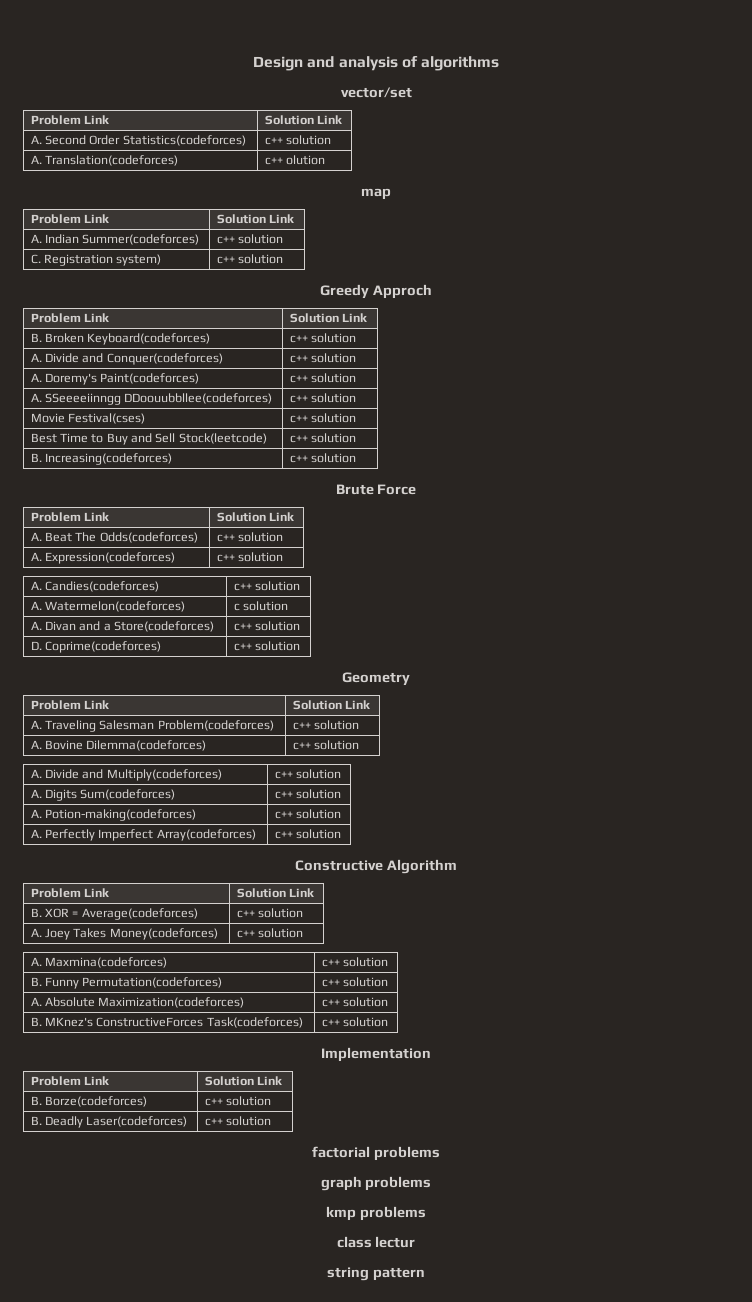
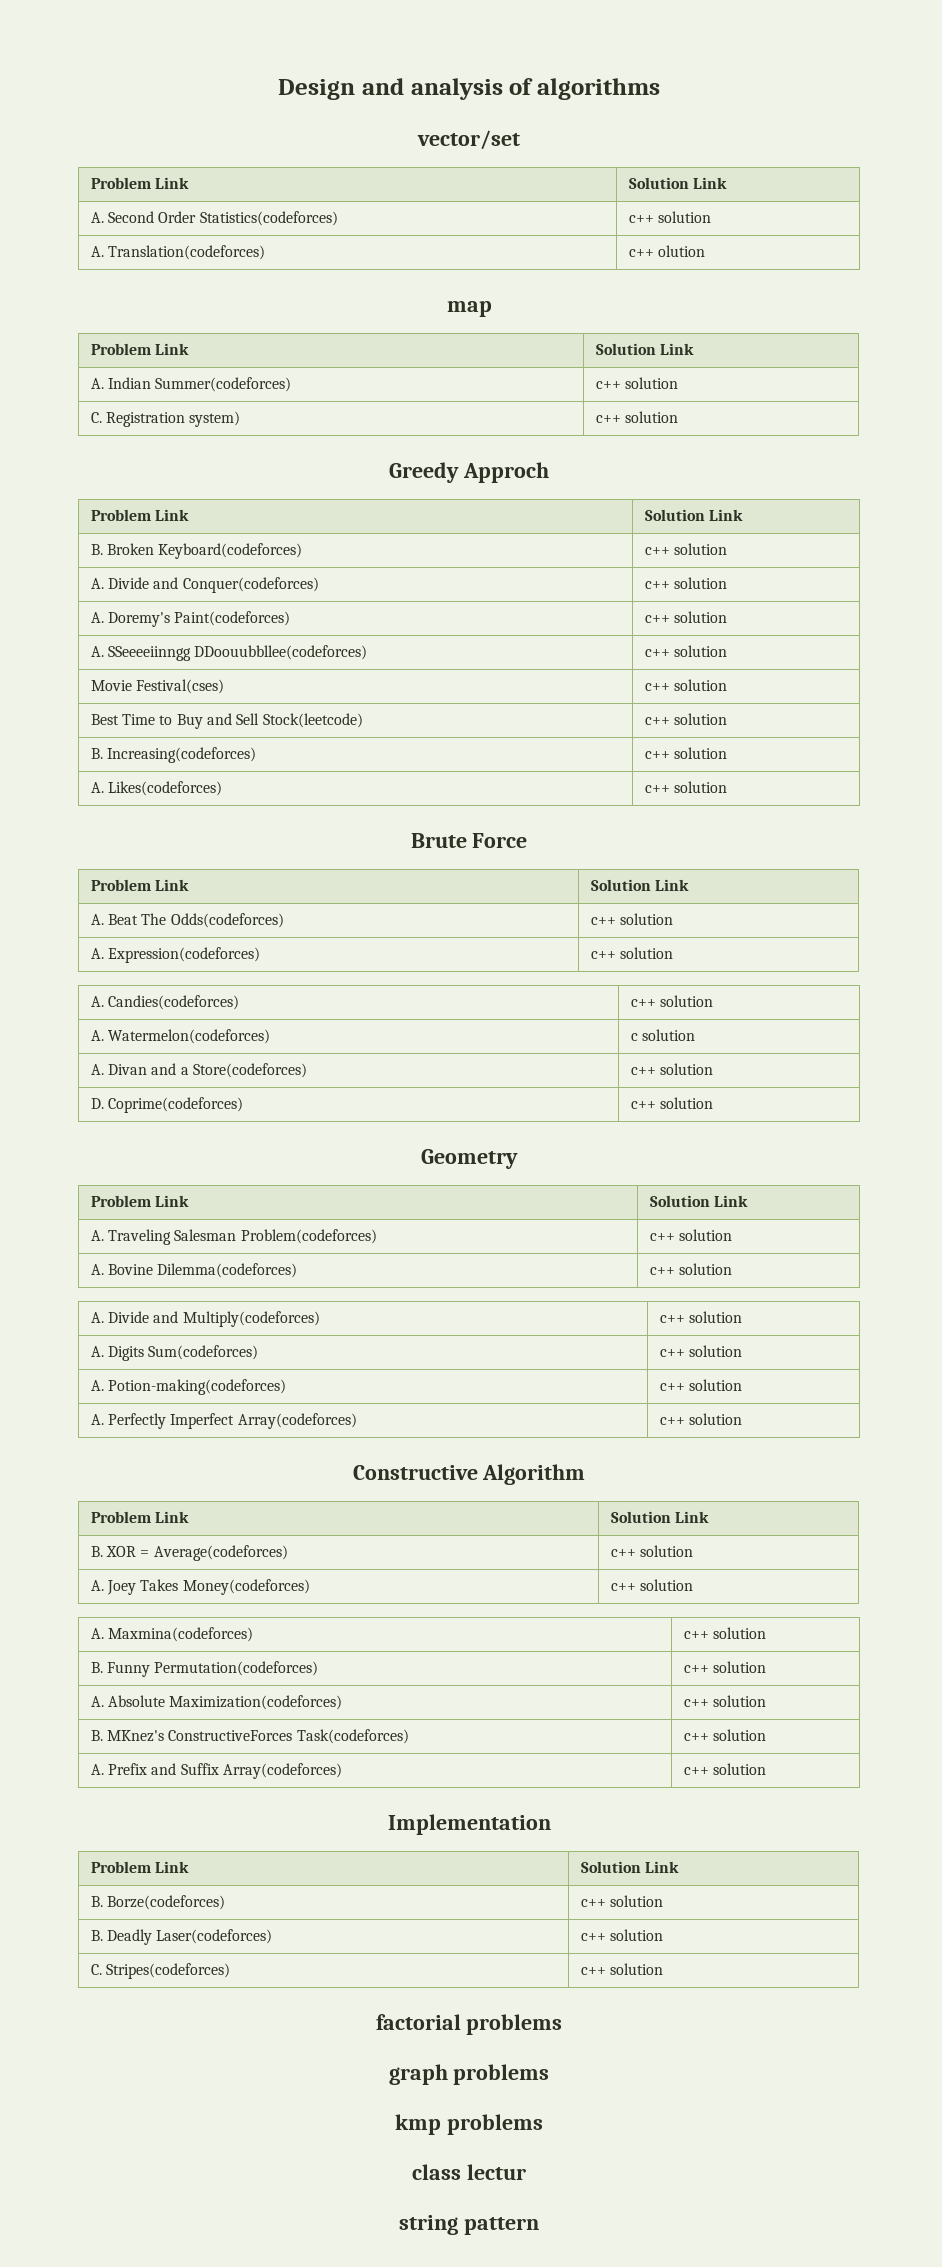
(356, 458) none -> [90,781,222,796] [644,781,727,793] // A. Likes(codeforces) | c++ solution
(388, 1022) none -> [90,1763,342,1779] [683,1763,766,1775] // A. Prefix and Suffix Array(codeforces) | c++ solution
(271, 1121) none -> [90,1963,230,1979] [580,1963,663,1975] // C. Stripes(codeforces) | c++ solution

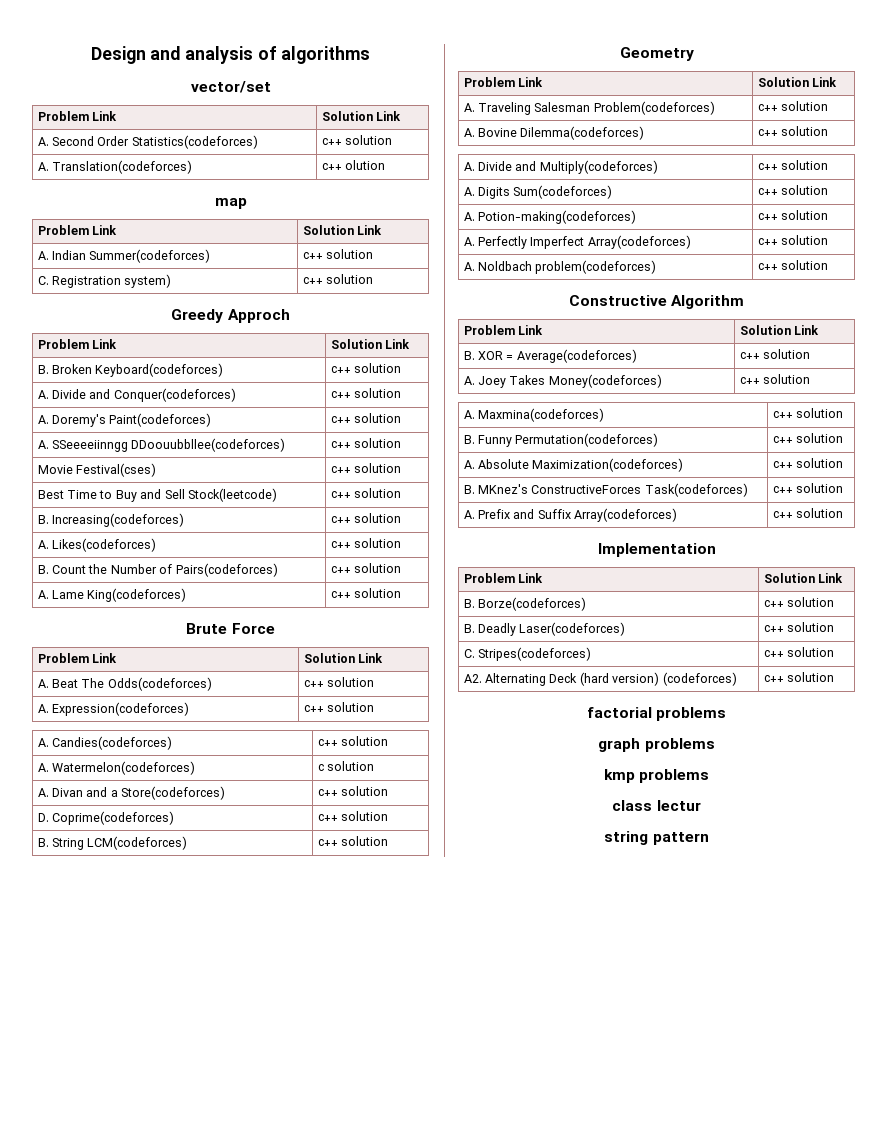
(727, 787) none -> [37,563,278,577] [330,563,402,573] [37,588,187,602] [330,588,402,598] // B. Count the Number of Pairs(codeforces) | c++ solution // A. Lame King(codeforces) | c++ solution
(713, 1103) none -> [37,836,188,850] [317,836,389,846] // B. String LCM(codeforces) | c++ solution
(742, 1419) none -> [463,260,657,274] [757,260,829,270] // A. Noldbach problem(codeforces) | c++ solution
(663, 1969) none -> [463,672,737,686] [763,672,835,682] // A2. Alternating Deck (hard version) (codeforces) | c++ solution

